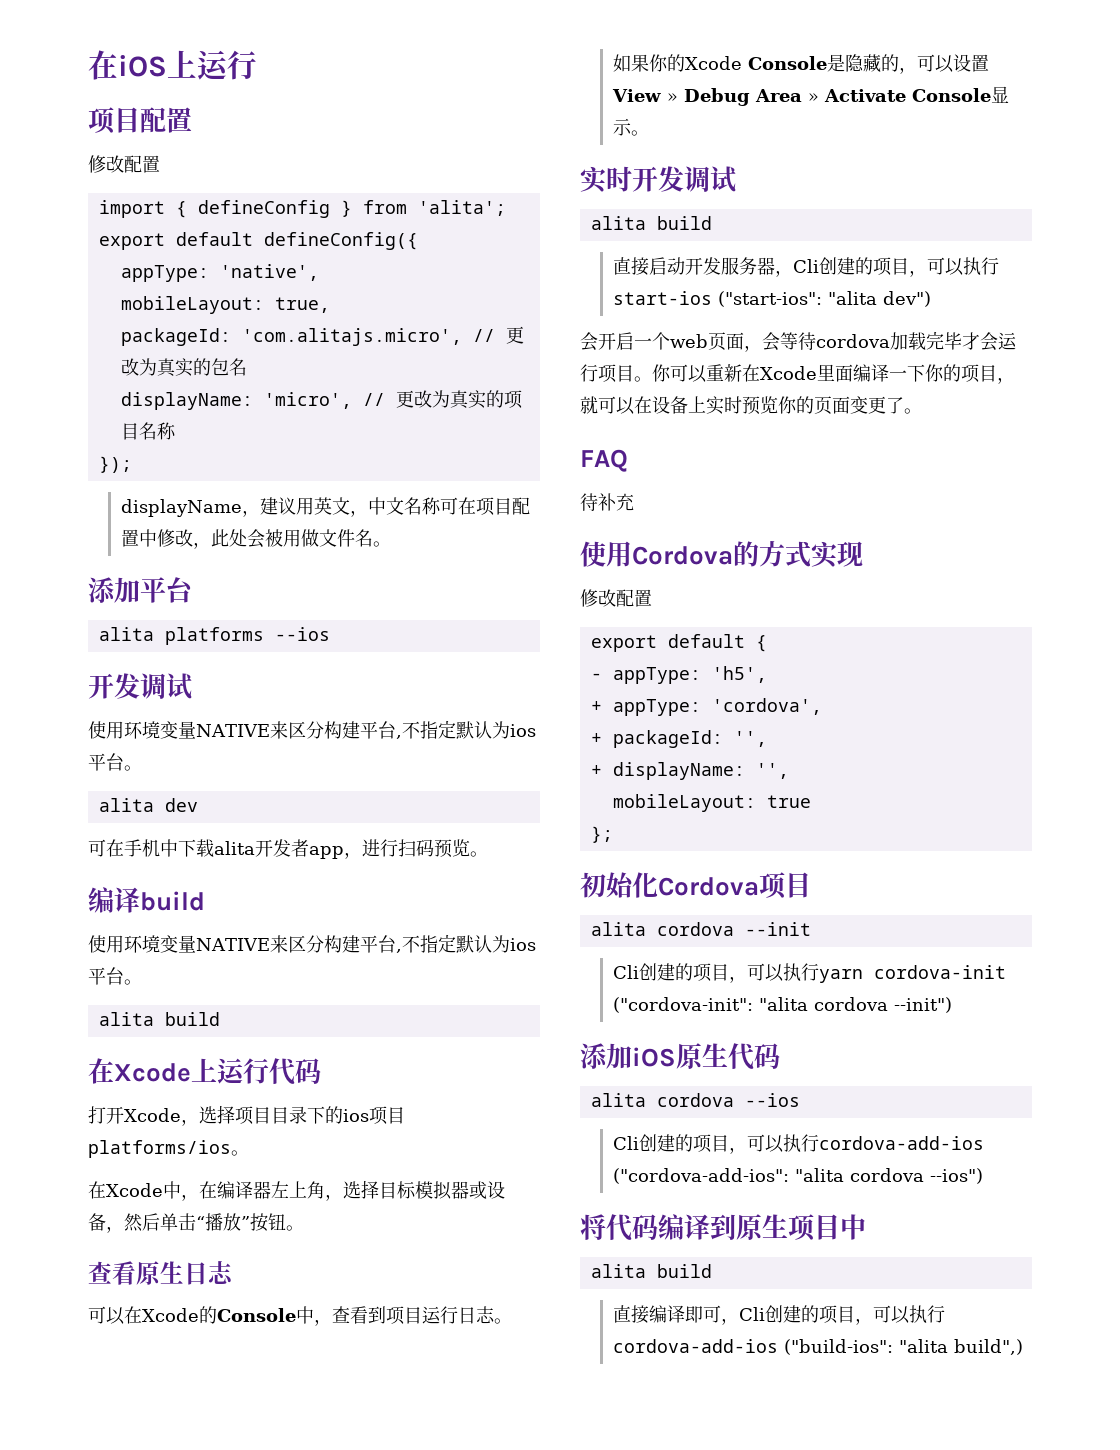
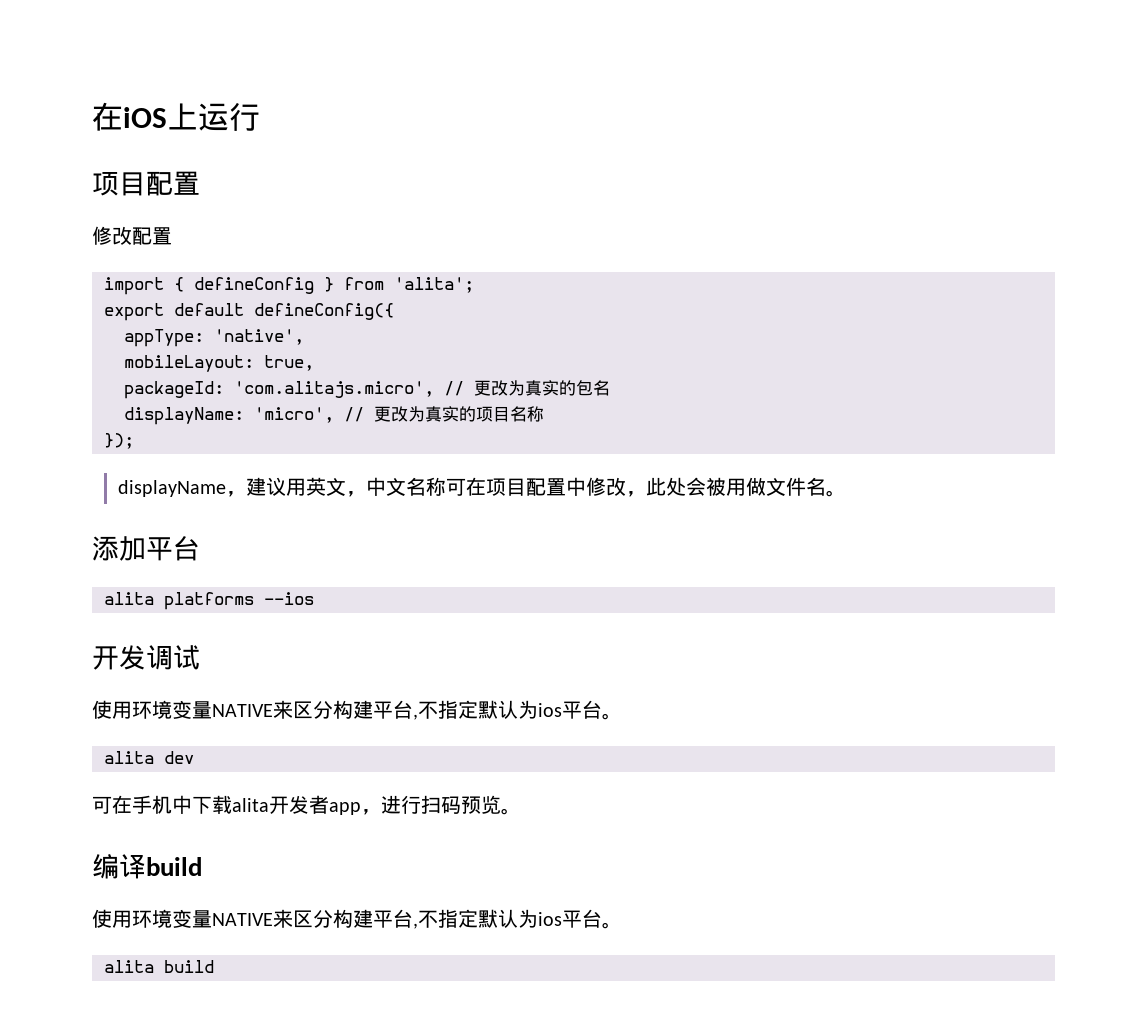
[88,1058,321,1085] [88,1105,405,1126] [88,1140,249,1158] [88,1180,505,1201] [88,1213,304,1233] [88,1261,234,1285] [88,1306,512,1326] [613,54,990,74] [612,86,1010,106] [613,118,650,136] [580,166,736,193] [590,216,712,230] [613,257,1000,277] [613,291,932,307] [580,331,1017,352] [580,364,1015,384] [580,396,922,415] [580,449,628,472] [580,493,634,511] [580,541,863,568] [580,589,652,607] [590,634,767,652] [590,666,767,684] [590,698,822,716] [590,730,767,748] [590,762,789,780] [612,794,811,812] [590,826,613,843] [580,872,811,899] [590,922,811,936] [613,963,1007,983] [613,997,953,1013] [580,1043,780,1070] [590,1093,800,1107] [613,1134,985,1154] [613,1168,984,1184] [580,1214,866,1241] [590,1264,712,1278] [613,1305,946,1325] [613,1339,1024,1355] // 在Xcode上运行代码 // 打开Xcode，选择项目目录下的ios项目platforms/ios。 // 在Xcode中，在编译器左上角，选择目标模拟器或设备，然后单击“播放”按钮。 // 查看原生日志 // 可以在Xcode的Console中，查看到项目运行日志。 // 如果你的Xcode Console是隐藏的，可以设置View » Debug Area » Activate Console显示。 // 实时开发调试 // alita build // 直接启动开发服务器，Cli创建的项目，可以执行start-ios ("start-ios": "alita dev") // 会开启一个web页面，会等待cordova加载完毕才会运行项目。你可以重新在Xcode里面编译一下你的项目，就可以在设备上实时预览你的页面变更了。 // FAQ // 待补充 // 使用Cordova的方式实现 // 修改配置 // export default { // - appType: 'h5', // + appType: 'cordova', // + packageId: '', // + displayName: '', // mobileLayout: true // }; // 初始化Cordova项目 // alita cordova --init // Cli创建的项目，可以执行yarn cordova-init ("cordova-init": "alita cordova --init") // 添加iOS原生代码 // alita cordova --ios // Cli创建的项目，可以执行cordova-add-ios ("cordova-add-ios": "alita cordova --ios") // 将代码编译到原生项目中 // alita build // 直接编译即可，Cli创建的项目，可以执行cordova-add-ios ("build-ios": "alita build",) -> (214, 966) none

